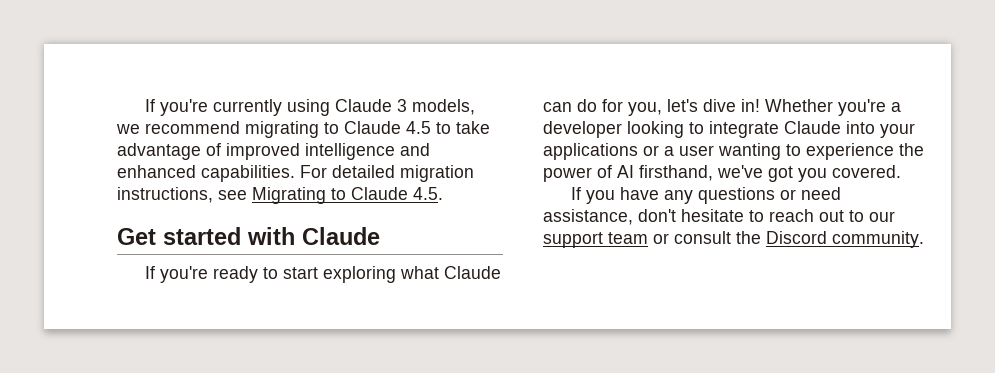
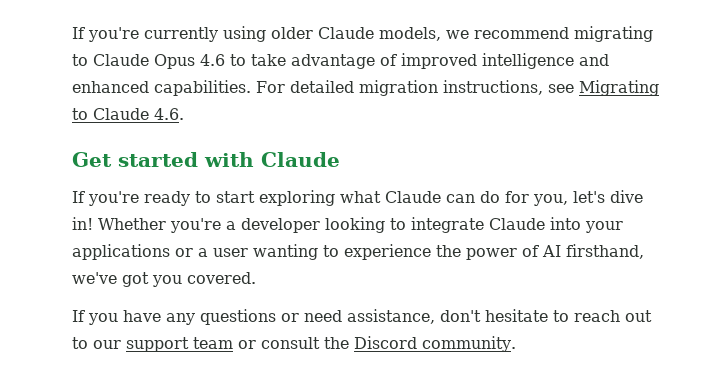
[335,99,408,112] Claude 3 -> [271,27,374,39] older Claude
[406,121,431,134] 4.5 -> [154,54,225,69] Opus 4.6
[413,187,443,200] 4.5. -> [154,108,184,120] 4.6.

